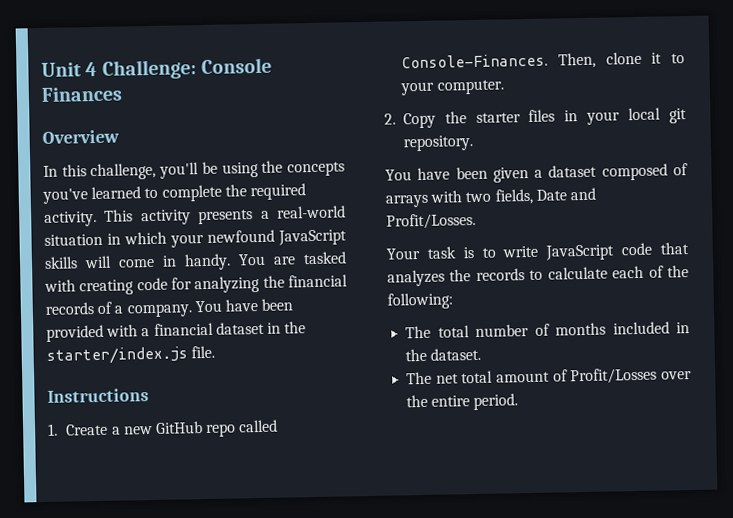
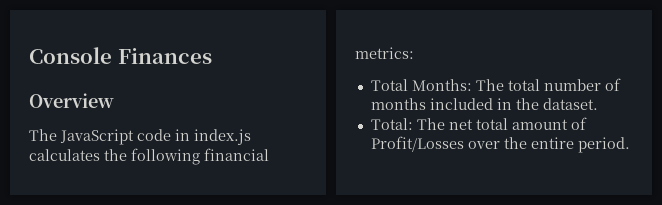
[41,59,197,80] Unit 4 Challenge: -> (29, 55) none
[43,160,345,181] [42,183,306,204] [44,205,346,227] [44,229,347,248] [44,251,347,271] [44,274,348,296] [45,298,294,318] [46,321,307,342] [46,345,216,365] [47,388,149,403] [47,419,279,437] [401,51,685,69] [400,79,504,96] [384,107,687,129] [402,135,474,152] [385,163,688,183] [385,187,596,208] [386,212,476,230] [386,242,689,261] [387,265,689,287] [387,292,453,310] In this challenge, you'll be using the concepts you've learned to complete the required activity. This activity presents a real-world situation in which your newfound JavaScript skills will come in handy. You are tasked with creating code for analyzing the financial records of a company. You have been provided with a financial dataset in the starter/index.js file. // Instructions // 1. Create a new GitHub repo called Console-Finances. Then, clone it to your computer. // 2. Copy the starter files in your local git repository. // You have been given a dataset composed of arrays with two fields, Date and Profit/Losses. // Your task is to write JavaScript code that analyzes the records to calculate each of the following: // -> [29,129,251,145] [29,148,269,165] [355,47,414,59] [370,79,472,91] The JavaScript code in index.js calculates the following financial metrics: // Total Months:
(482, 354) none -> [370,118,413,130] Total:

